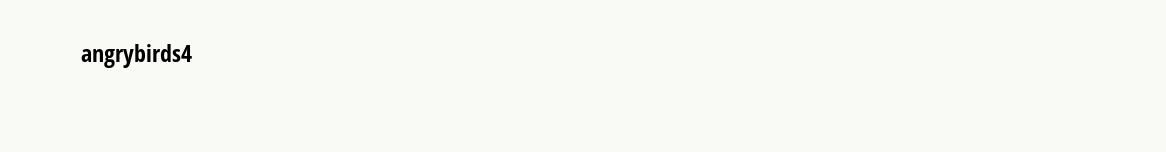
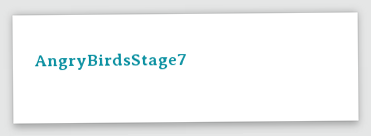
[81,44,192,68] angrybirds4 -> [33,52,188,71] AngryBirdsStage7

